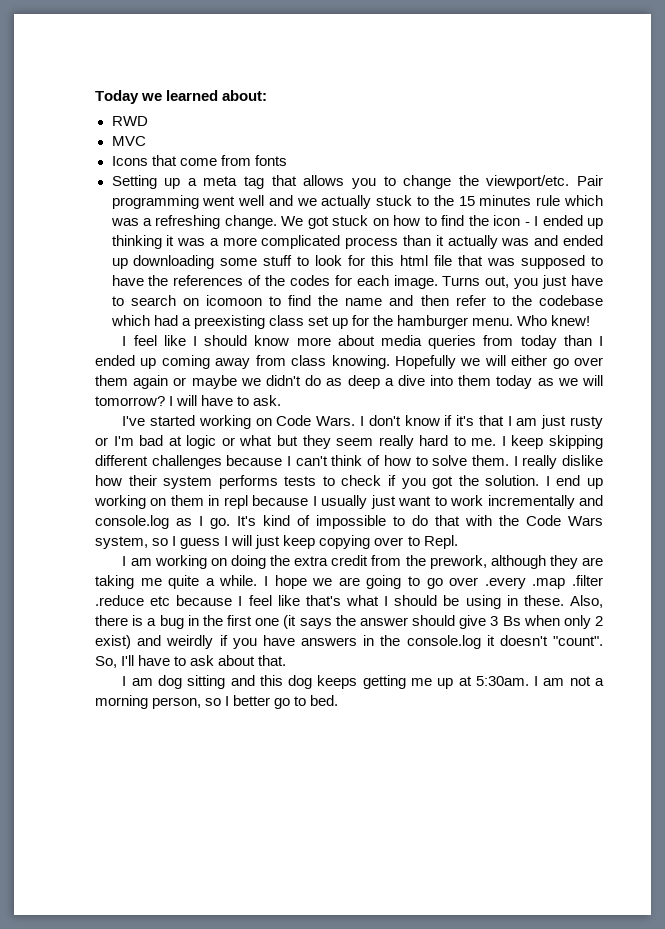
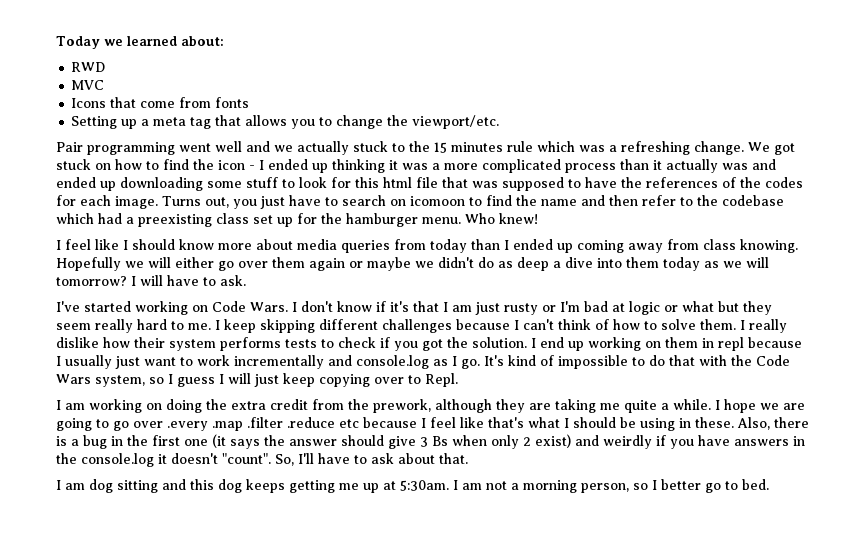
(570, 182) none -> (500, 122) //

